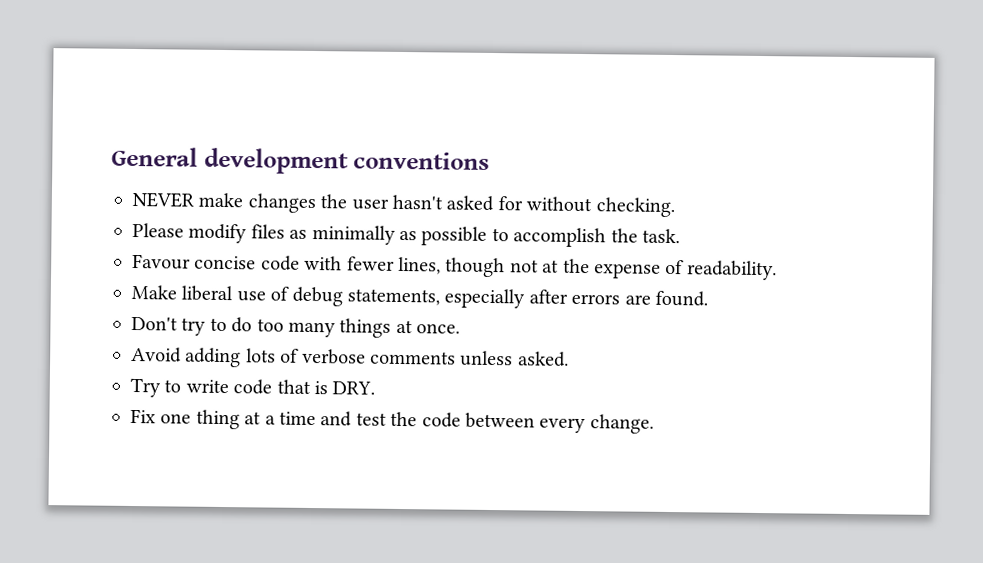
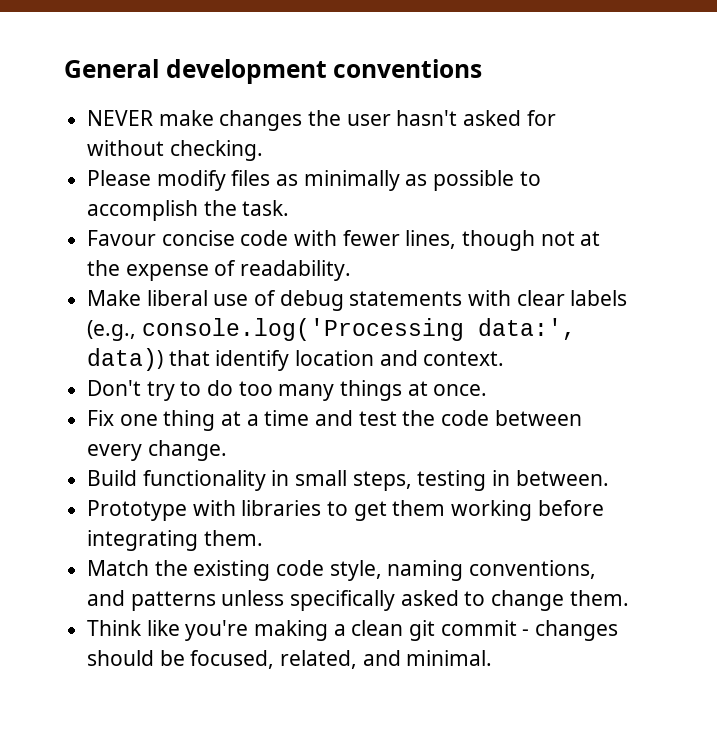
[347,288,708,309] statements, especially after errors are found. -> [349,290,628,306] [87,318,576,341] [87,348,505,371] statements with clear labels (e.g., console.log('Processing data:', data)) that identify location and context.
[131,346,569,368] [130,377,376,398] // Avoid adding lots of verbose comments unless asked. // Try to write code that is DRY. -> (488, 390) none
(654, 424) none -> [87,470,609,491] [87,500,604,521] [87,530,263,551] [87,560,597,581] [87,590,629,611] [87,620,619,641] [87,650,493,669] // Build functionality in small steps, testing in between. // Prototype with libraries to get them working before integrating them. // Match the existing code style, naming conventions, and patterns unless specifically asked to change them. // Think like you're making a clean git commit - changes should be focused, related, and minimal.

